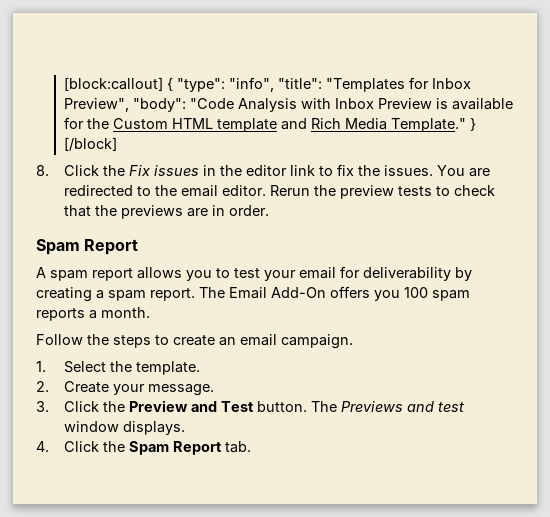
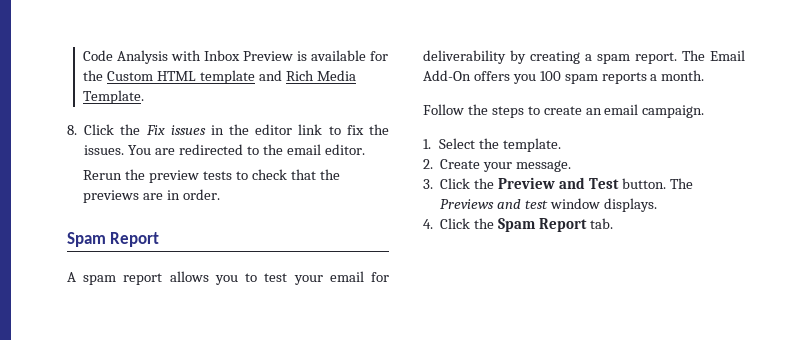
[64,77,472,92] [64,98,235,112] [block:callout] { "type": "info", "title": "Templates for Inbox Preview", "body": "Code -> [83,50,114,61] Code
[391,117,477,132] [64,137,118,151] Template." } [/block] -> [83,90,145,104] Template.
(267, 190) none -> (365, 149) //

